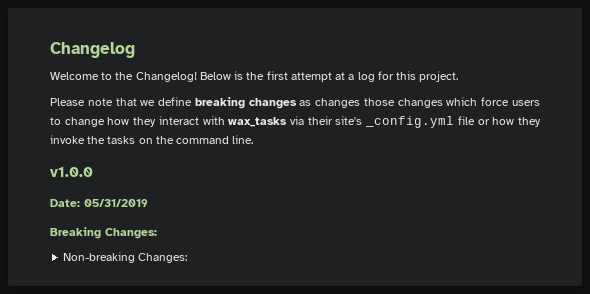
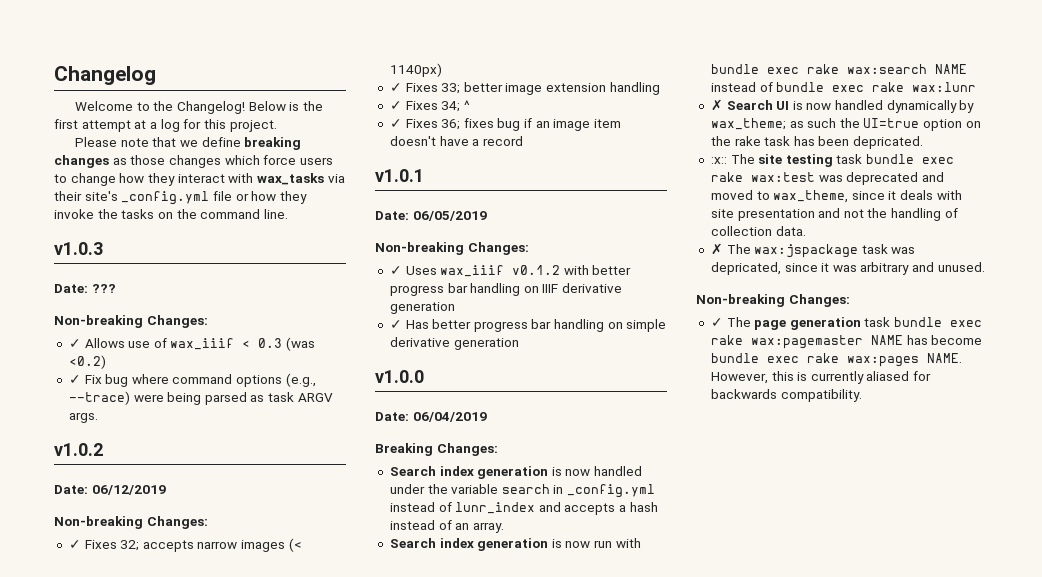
[315,98,361,108] changes -> (127, 161) none
(254, 139) none -> [54,242,103,255] [54,284,116,293] [54,315,208,328] [68,337,316,351] [68,355,106,369] [68,373,316,387] [68,391,333,405] [68,412,98,423] [54,443,103,456] [54,485,166,495] [54,516,208,529] [68,538,302,552] [389,63,442,77] [389,82,660,95] [389,100,470,112] [389,118,622,131] [389,136,523,146] [375,169,424,182] [375,211,487,221] [375,242,529,255] [389,265,632,277] [389,283,623,296] [389,302,455,314] [389,319,667,332] [389,337,519,350] // v1.0.3 // Date: ??? // Non-breaking Changes: // ✓ Allows use of wax_iiif < 0.3 (was <0.2) // ✓ Fix bug where command options (e.g., --trace) were being parsed as task ARGV args. // v1.0.2 // Date: 06/12/2019 // Non-breaking Changes: // ✓ Fixes 32; accepts narrow images (< 1140px) // ✓ Fixes 33; better image extension handling // ✓ Fixes 34; ^ // ✓ Fixes 36; fixes bug if an image item doesn't have a record // v1.0.1 // Date: 06/05/2019 // Non-breaking Changes: // ✓ Uses wax_iiif v0.1.2 with better progress bar handling on IIIF derivative generation // ✓ Has better progress bar handling on simple derivative generation
[84,199,148,207] 05/31/2019 -> [412,412,487,422] 06/04/2019
[63,252,188,263] Non-breaking Changes: -> [389,466,643,479] [389,484,656,498] [389,502,658,515] [389,520,504,533] [389,538,641,551] [710,64,967,74] [710,82,977,92] [710,99,975,113] [710,118,981,131] [710,136,924,149] [710,154,955,167] [710,172,944,185] [710,190,962,203] [710,208,958,221] [710,226,806,236] [710,243,916,258] [710,262,985,275] [696,294,850,307] [710,317,983,330] [710,335,983,349] [710,353,962,367] [710,371,932,384] [710,389,862,402] Search index generation is now handled under the variable search in _config.yml instead of lunr_index and accepts a hash instead of an array. // Search index generation is now run with bundle exec rake wax:search NAME instead of bundle exec rake wax:lunr // ✗ Search UI is now handled dynamically by wax_theme; as such the UI=true option on the rake task has been depricated. // :x:: The site testing task bundle exec rake wax:test was deprecated and moved to wax_theme, since it deals with site presentation and not the handling of collection data. // ✗ The wax:jspackage task was depricated, since it was arbitrary and unused. // Non-breaking Changes: // ✓ The page generation task bundle exec rake wax:pagemaster NAME has become bundle exec rake wax:pages NAME. However, this is currently aliased for backwards compatibility.

